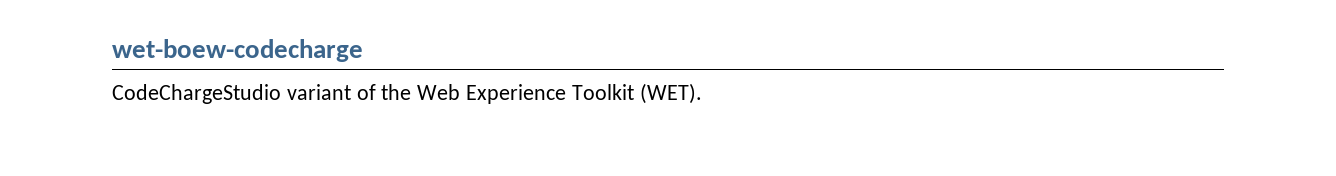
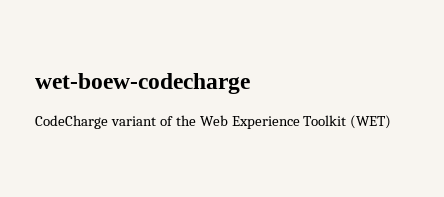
[112,84,281,104] CodeChargeStudio -> [35,115,108,129] CodeCharge
[639,83,702,104] (WET). -> [350,115,392,129] (WET)

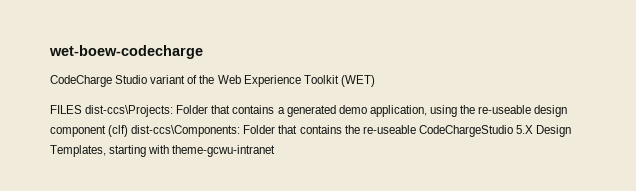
(108, 122) none -> [115,75,148,84] Studio
(392, 122) none -> [50,105,568,117] [50,125,572,137] [50,145,276,157] // FILES dist-ccs\Projects: Folder that contains a generated demo application, using the re-useable design component (clf) dist-ccs\Components: Folder that contains the re-useable CodeChargeStudio 5.X Design Templates, starting with theme-gcwu-intranet

